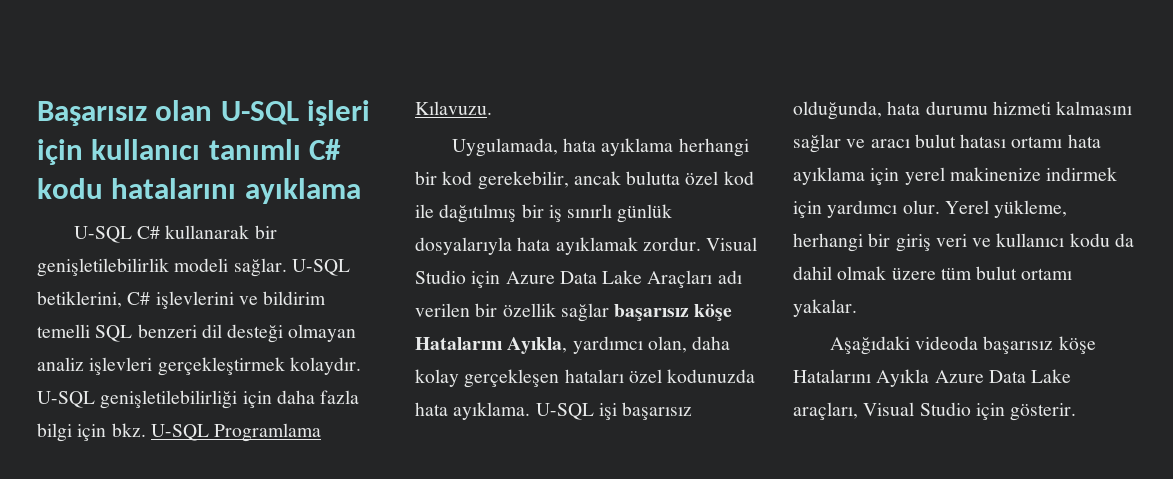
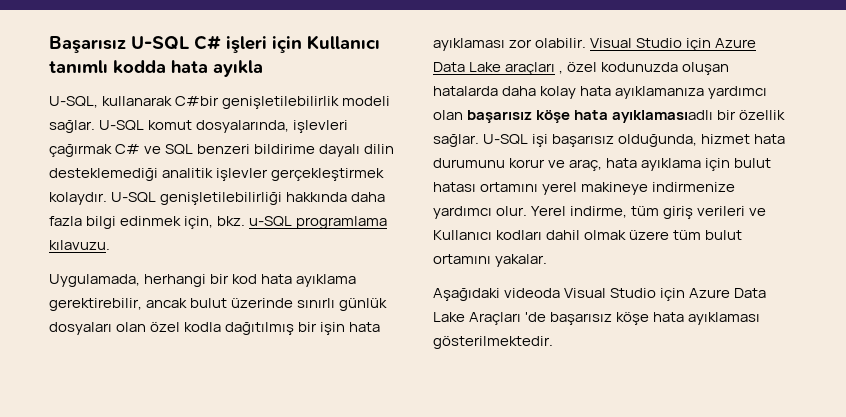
[155,100,371,126] [37,139,342,165] [37,178,361,204] [73,225,277,243] [37,258,350,277] [37,291,327,309] [37,324,357,343] [37,357,153,375] olan U-SQL işleri için kullanıcı tanımlı C# kodu hatalarını ayıklama // U-SQL C# kullanarak bir genişletilebilirlik modeli sağlar. U-SQL betiklerini, C# işlevlerini ve bildirim temelli SQL benzeri dil desteği olmayan analiz işlevleri -> [131,35,380,53] [49,60,263,77] [49,96,391,109] [49,120,349,133] [49,144,395,157] [49,168,269,181] U-SQL C# işleri için Kullanıcı tanımlı kodda hata ayıkla // U-SQL, kullanarak C#bir genişletilebilirlik modeli sağlar. U-SQL komut dosyalarında, işlevleri çağırmak C# ve SQL benzeri bildirime dayalı dilin desteklemediği analitik işlevler
[242,391,272,408] için -> [286,192,348,202] hakkında
[77,423,322,442] [415,101,492,115] için bkz. U-SQL Programlama Kılavuzu. -> [120,216,388,229] [49,240,110,250] edinmek için, bkz. u-SQL programlama kılavuzu.
[562,138,674,156] hata ayıklama -> (140, 280) none
[477,171,754,190] [415,204,673,223] [415,237,701,255] gerekebilir, ancak bulutta özel kod ile dağıtılmış bir iş sınırlı günlük dosyalarıyla hata ayıklamak zordur. -> [261,274,357,287] [49,298,388,311] [49,322,381,335] [433,38,757,51] [433,62,730,75] [433,86,768,99] [433,110,786,123] [433,134,786,147] [433,158,772,171] [433,182,736,195] [433,206,767,219] [433,230,743,240] [433,254,548,267] [433,288,561,301] hata ayıklama gerektirebilir, ancak bulut üzerinde sınırlı günlük dosyaları olan özel kodla dağıtılmış bir işin hata ayıklaması zor olabilir. Visual Studio için Azure Data Lake araçları , özel kodunuzda oluşan hatalarda daha kolay hata ayıklamanıza yardımcı olan başarısız köşe hata ayıklamasıadlı bir özellik sağlar. U-SQL işi başarısız olduğunda, hizmet hata durumunu korur ve araç, hata ayıklama için bulut hatası ortamını yerel makineye indirmenize yardımcı olur. Yerel indirme, tüm giriş verileri ve Kullanıcı kodları dahil olmak üzere tüm bulut ortamını yakalar. // Aşağıdaki videoda
[717,270,742,284] [415,303,733,322] [415,336,731,354] [415,369,756,388] [415,402,693,420] [793,101,1133,120] [793,134,1101,153] [793,167,1118,185] [793,200,1068,218] [793,233,1134,252] [793,266,1073,280] [793,299,857,317] [829,336,1096,355] [793,369,1072,387] [793,402,1077,421] adı verilen bir özellik sağlar başarısız köşe Hatalarını Ayıkla, yardımcı olan, daha kolay gerçekleşen hataları özel kodunuzda hata ayıklama. U-SQL işi başarısız olduğunda, hata durumu hizmeti kalmasını sağlar ve aracı bulut hatası ortamı hata ayıklama için yerel makinenize indirmek için yardımcı olur. Yerel yükleme, herhangi bir giriş veri ve kullanıcı kodu da dahil olmak üzere tüm bulut ortamı yakalar. // Aşağıdaki videoda başarısız köşe Hatalarını Ayıkla Azure Data Lake araçları, Visual Studio için gösterir. -> [525,312,761,325] [433,336,553,349] 'de başarısız köşe hata ayıklaması gösterilmektedir.

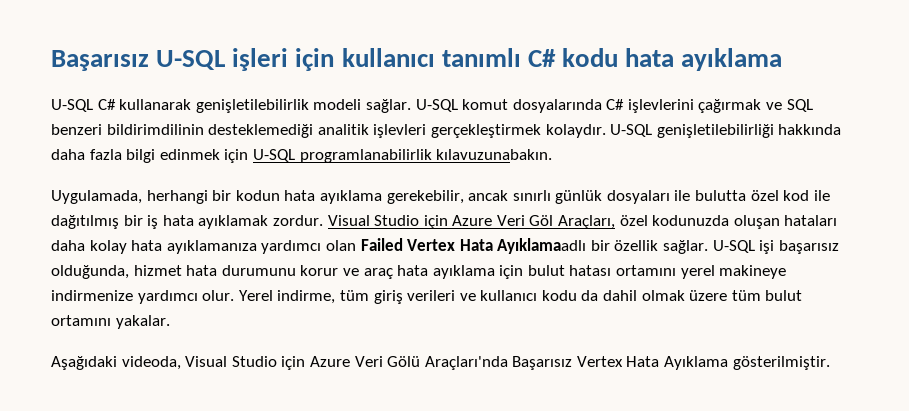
[194,35,221,50] C# -> (226, 60) none
[307,35,380,50] [49,60,263,77] [49,96,220,108] Kullanıcı tanımlı kodda hata ayıkla // U-SQL, kullanarak C#bir -> [341,48,783,71] [51,99,192,112] kullanıcı tanımlı C# kodu hata ayıklama // U-SQL C# kullanarak
[196,120,349,133] [49,144,395,157] dosyalarında, işlevleri çağırmak C# ve SQL benzeri bildirime dayalı dilin -> [512,99,813,113] [51,124,204,135] dosyalarında C# işlevlerini çağırmak ve SQL benzeri bildirimdilinin
[216,168,269,181] işlevler -> [373,124,427,138] işlevleri
[184,216,388,229] [49,240,110,250] için, bkz. u-SQL programlama kılavuzu. -> [224,149,553,163] için U-SQL programlanabilirlik kılavuzunabakın.
[232,274,357,287] [49,298,388,311] [49,322,381,335] [433,38,757,51] [433,62,564,75] kod hata ayıklama gerektirebilir, ancak bulut üzerinde sınırlı günlük dosyaları olan özel kodla dağıtılmış bir işin hata ayıklaması zor olabilir. Visual Studio için Azure Data Lake araçları , -> [235,190,830,204] [51,215,616,229] kodun hata ayıklama gerekebilir, ancak sınırlı günlük dosyaları ile bulutta özel kod ile dağıtılmış bir iş hata ayıklamak zordur. Visual Studio için Azure Veri Göl Araçları,
[433,86,498,96] hatalarda -> [784,215,838,226] hataları
[467,110,714,123] başarısız köşe hata ayıklamasıadlı -> [360,238,587,254] Failed Vertex Hata Ayıklamaadlı
[569,159,603,171] araç, -> [363,268,393,279] araç
[433,230,543,240] Kullanıcı kodları -> [480,290,599,301] kullanıcı kodu da
[504,288,767,301] [433,312,761,325] [433,336,553,349] videoda Visual Studio için Azure Data Lake Araçları 'de başarısız köşe hata ayıklaması gösterilmektedir. -> [121,356,830,370] videoda, Visual Studio için Azure Veri Gölü Araçları'nda Başarısız Vertex Hata Ayıklama gösterilmiştir.

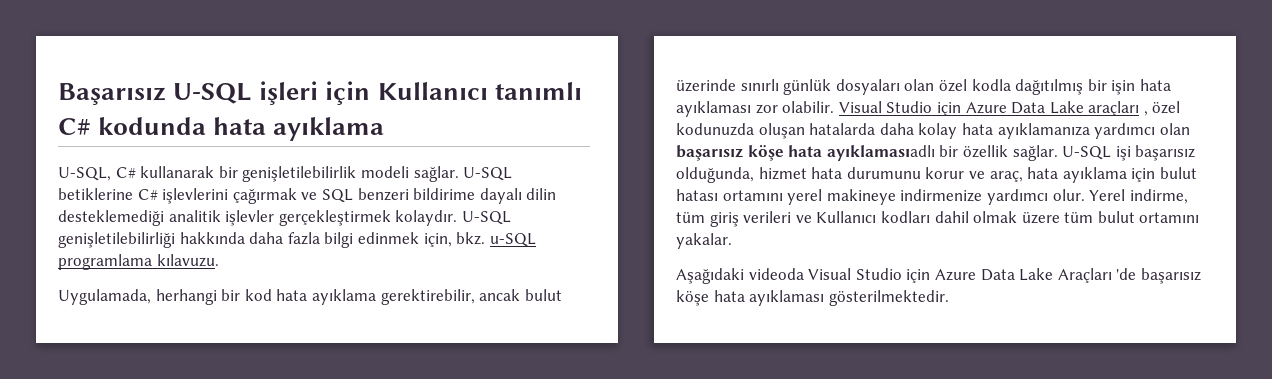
[341,48,435,67] kullanıcı -> [377,82,488,100] Kullanıcı
[562,48,619,67] kodu -> [98,117,207,135] kodunda
[51,99,93,112] U-SQL -> [58,167,111,181] U-SQL,
(192, 104) none -> [218,166,238,178] bir
[462,99,602,113] komut dosyalarında -> [58,188,133,200] betiklerine
[106,124,204,135] bildirimdilinin -> [413,188,557,204] bildirime dayalı dilin
[373,124,427,138] işlevleri -> [225,210,275,226] işlevler
[224,149,553,163] için U-SQL programlanabilirlik kılavuzunabakın. -> [423,232,536,247] [58,254,219,270] için, bkz. u-SQL programlama kılavuzu.
[235,190,830,204] [51,215,616,229] kodun hata ayıklama gerekebilir, ancak sınırlı günlük dosyaları ile bulutta özel kod ile dağıtılmış bir iş hata ayıklamak zordur. Visual Studio için Azure Veri Göl Araçları, -> [244,289,562,305] [676,79,1171,95] [676,101,1148,117] kod hata ayıklama gerektirebilir, ancak bulut üzerinde sınırlı günlük dosyaları olan özel kodla dağıtılmış bir işin hata ayıklaması zor olabilir. Visual Studio için Azure Data Lake araçları ,
[784,215,838,226] hataları -> [809,123,876,135] hatalarda
[360,238,587,254] Failed Vertex Hata Ayıklamaadlı -> [676,145,935,161] başarısız köşe hata ayıklamasıadlı
[363,268,393,279] araç -> [989,171,1023,182] araç,
[480,290,599,301] kullanıcı kodu da -> [816,211,930,223] Kullanıcı kodları
[121,356,830,370] videoda, Visual Studio için Azure Veri Gölü Araçları'nda Başarısız Vertex Hata Ayıklama gösterilmiştir. -> [748,268,1201,284] [676,290,949,306] videoda Visual Studio için Azure Data Lake Araçları 'de başarısız köşe hata ayıklaması gösterilmektedir.

